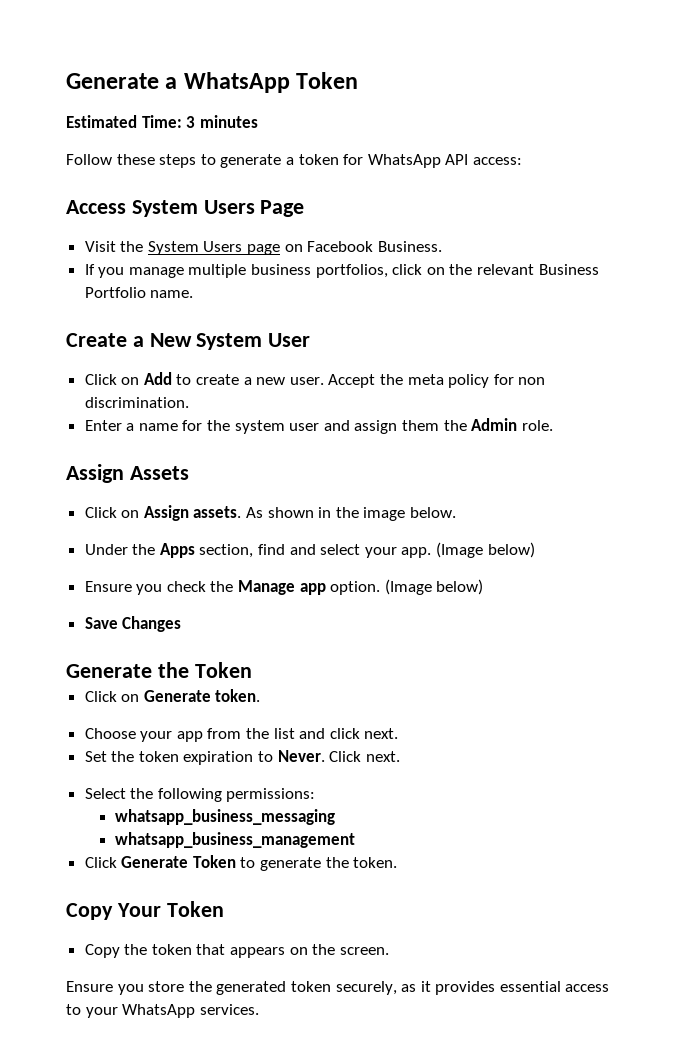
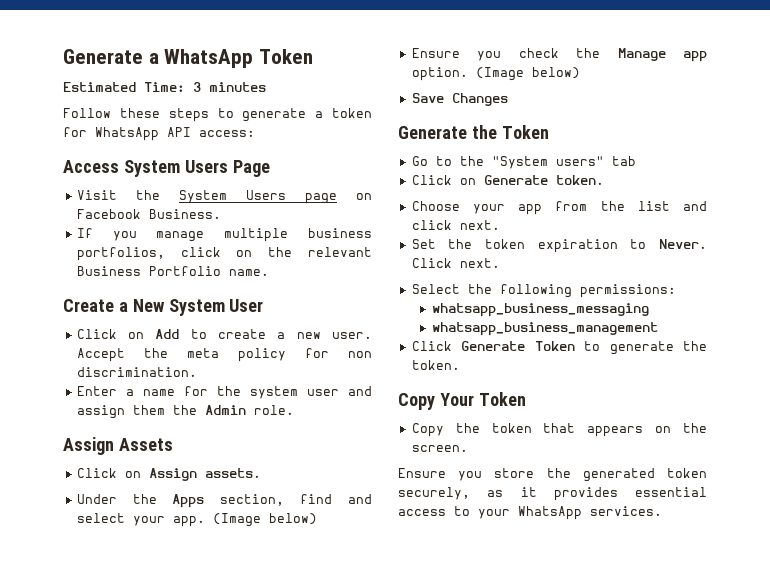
[246,507,457,521] As shown in the image below. -> (261, 473) none
(252, 670) none -> [411,156,636,169] // Go to the "System users" tab

